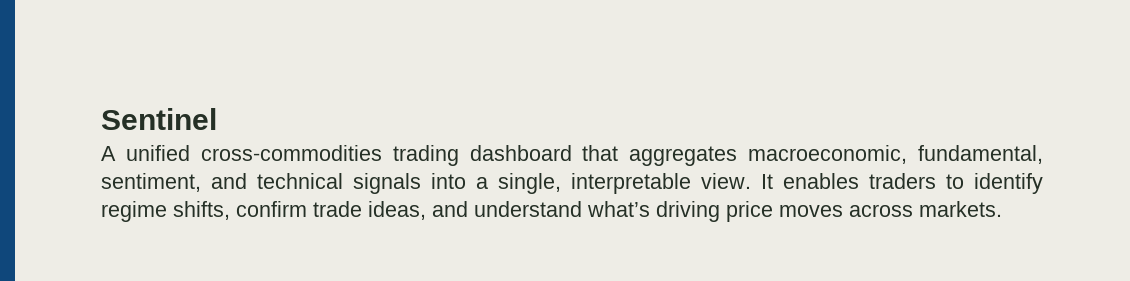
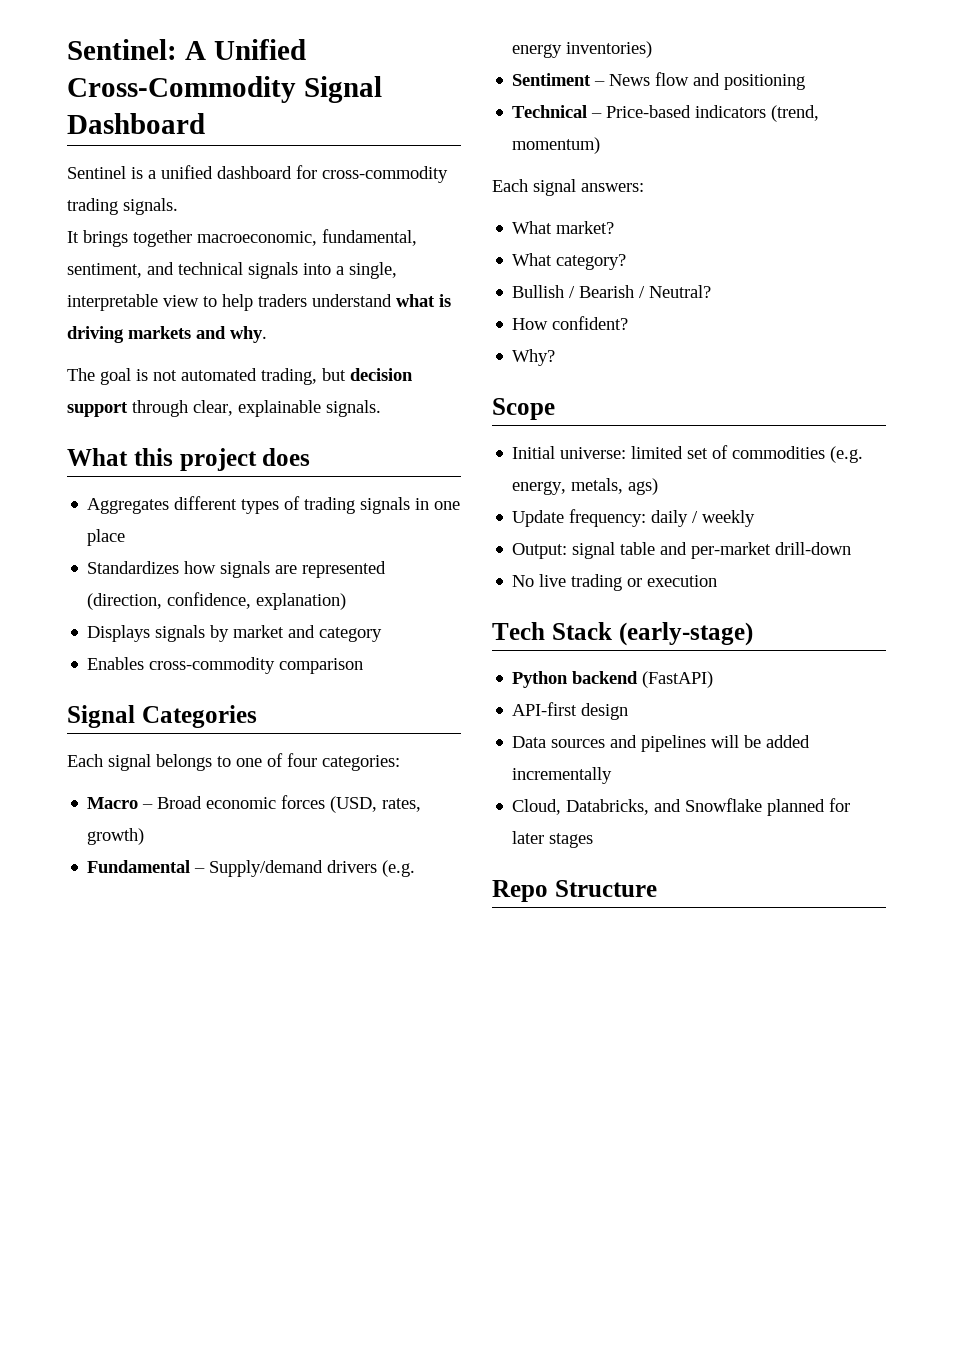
[101,108,217,130] [101,145,738,166] Sentinel // A unified cross-commodities trading dashboard that aggregates -> [67,39,306,60] [67,76,382,103] [67,113,205,134] [67,165,448,183] [67,198,178,215] [67,230,192,247] Sentinel: A Unified Cross-Commodity Signal Dashboard // Sentinel is a unified dashboard for cross-commodity trading signals. // It brings together
[701,173,1043,194] [101,201,1002,222] view. It enables traders to identify regime shifts, confirm trade ideas, and understand what’s driving price moves across markets. -> [163,294,451,311] [67,326,267,343] [67,368,413,385] [67,400,381,417] [67,448,311,471] [87,496,461,514] [87,529,126,546] [87,561,387,578] [87,592,347,610] [87,625,383,642] [87,657,364,674] [67,705,257,728] [67,753,400,771] [87,795,422,813] [87,828,145,845] [87,860,416,877] [512,41,653,58] [512,72,806,90] [512,105,820,122] [512,137,601,154] [492,179,644,196] [512,221,615,234] [512,253,627,270] [512,285,712,298] [512,316,629,330] [512,349,556,366] [492,398,555,420] [512,445,864,463] [512,478,659,495] [512,509,756,527] [512,542,852,559] [512,574,718,591] [492,622,753,646] [512,671,714,688] [512,702,629,720] [512,735,811,752] [512,767,613,784] [512,798,851,816] [512,831,594,848] [492,880,657,902] view to help traders understand what is driving markets and why. // The goal is not automated trading, but decision support through clear, explainable signals. // What this project does // Aggregates different types of trading signals in one place // Standardizes how signals are represented (direction, confidence, explanation) // Displays signals by market and category // Enables cross-commodity comparison // Signal Categories // Each signal belongs to one of four categories: // Macro – Broad economic forces (USD, rates, growth) // Fundamental – Supply/demand drivers (e.g. energy inventories) // Sentiment – News flow and positioning // Technical – Price-based indicators (trend, momentum) // Each signal answers: // What market? // What category? // Bullish / Bearish / Neutral? // How confident? // Why? // Scope // Initial universe: limited set of commodities (e.g. energy, metals, ags) // Update frequency: daily / weekly // Output: signal table and per-market drill-down // No live trading or execution // Tech Stack (early-stage) // Python backend (FastAPI) // API-first design // Data sources and pipelines will be added incrementally // Cloud, Databricks, and Snowflake planned for later stages // Repo Structure

